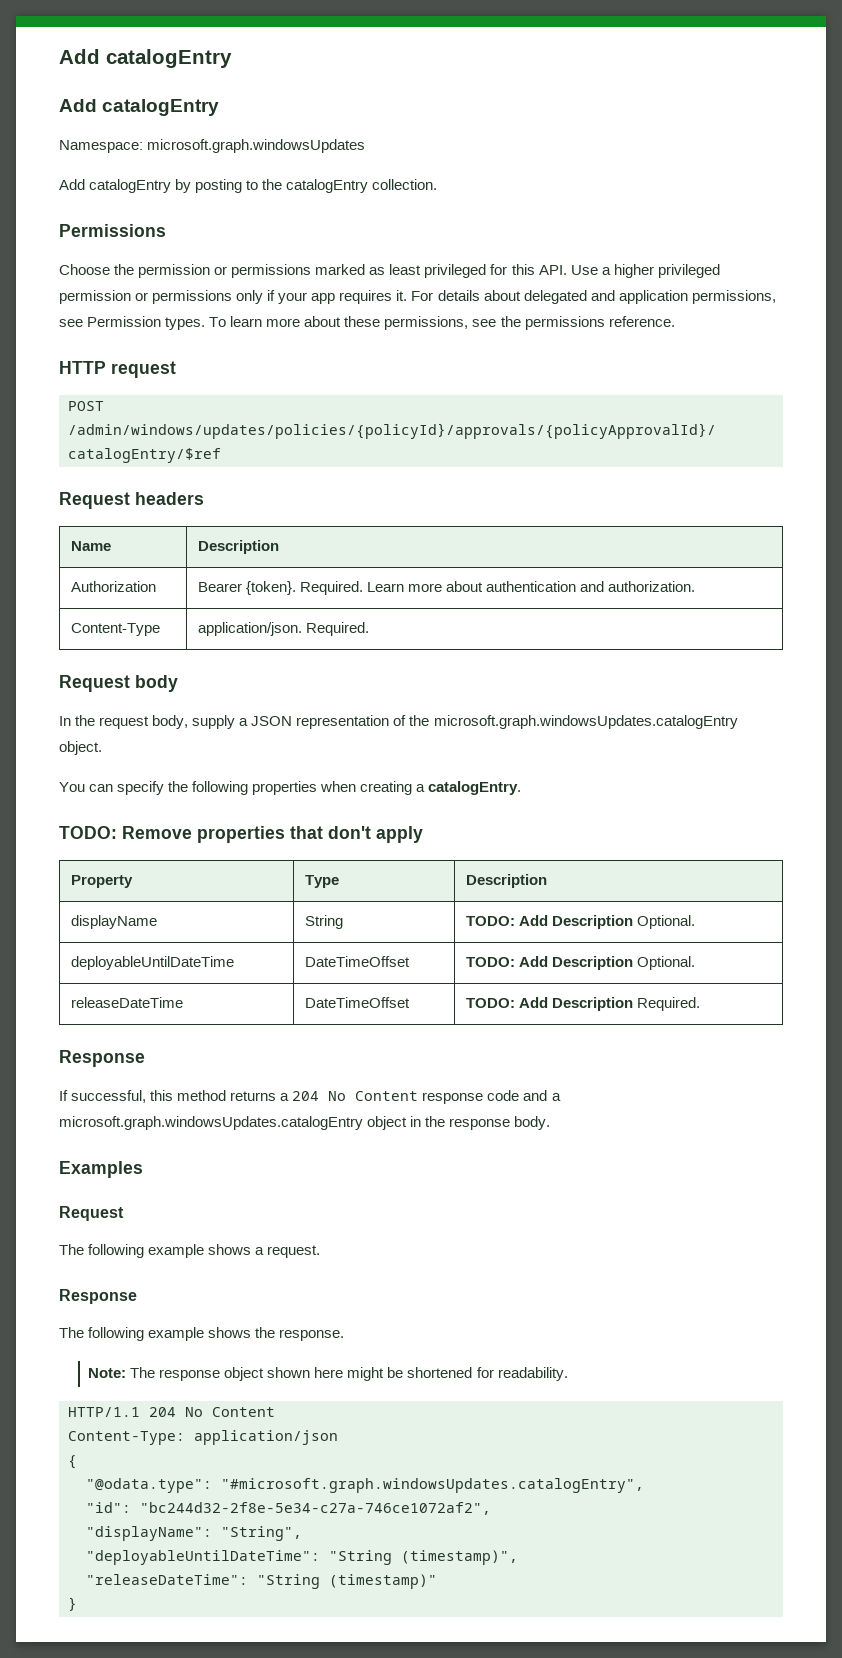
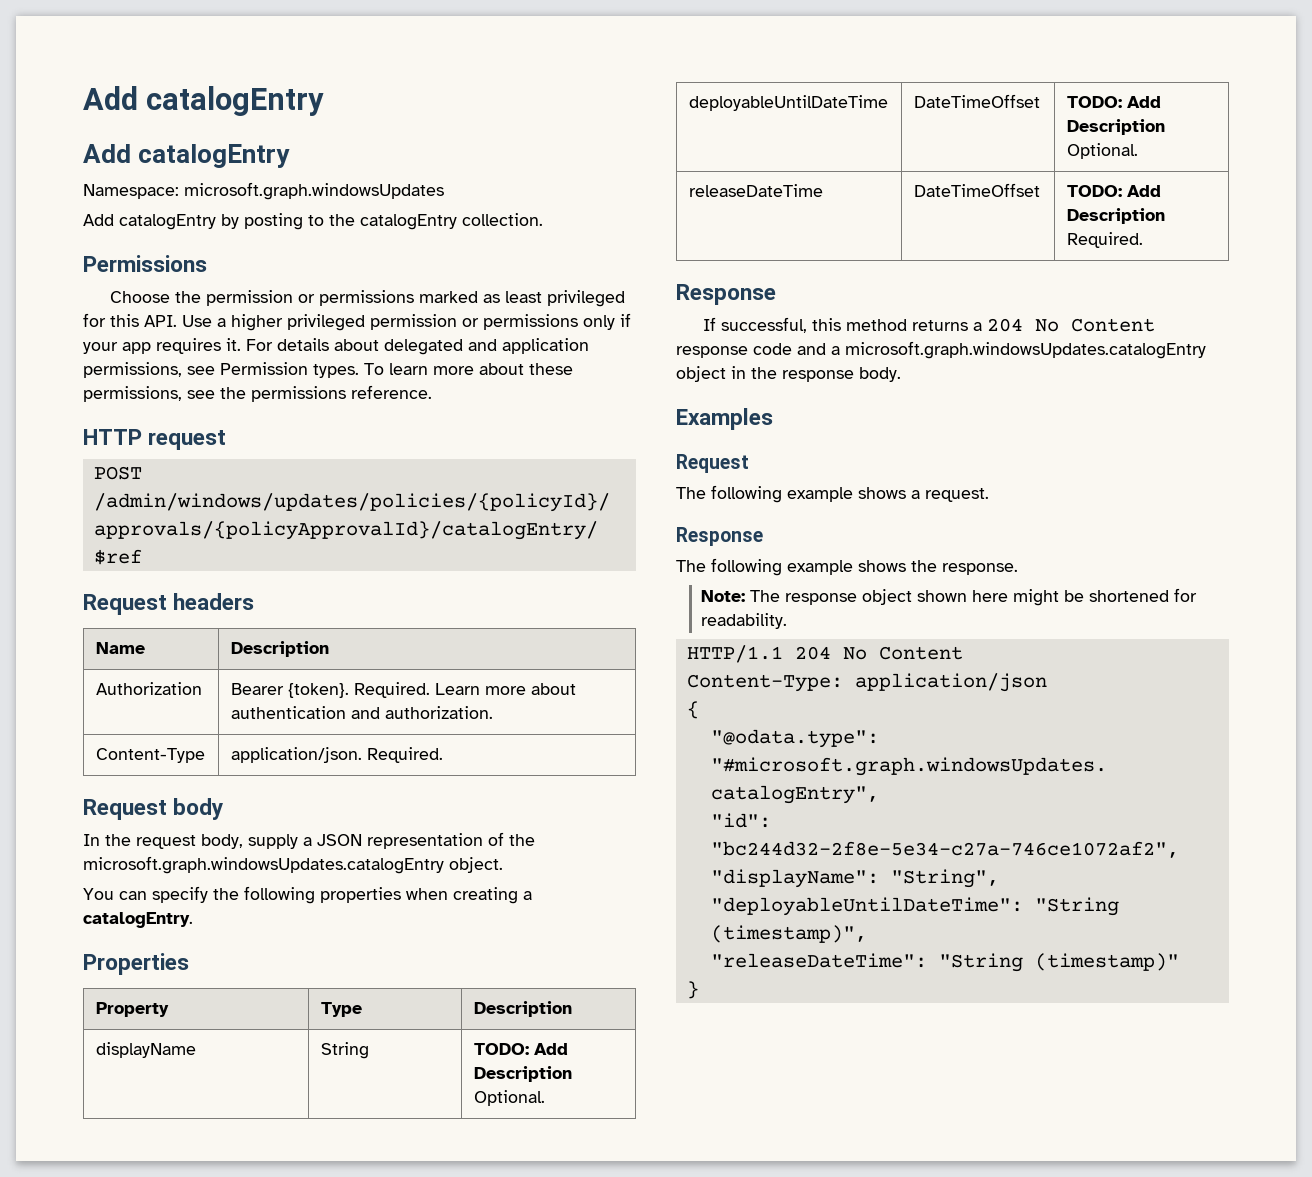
[59,826,423,843] TODO: Remove properties that don't apply -> [83,953,189,975] Properties

